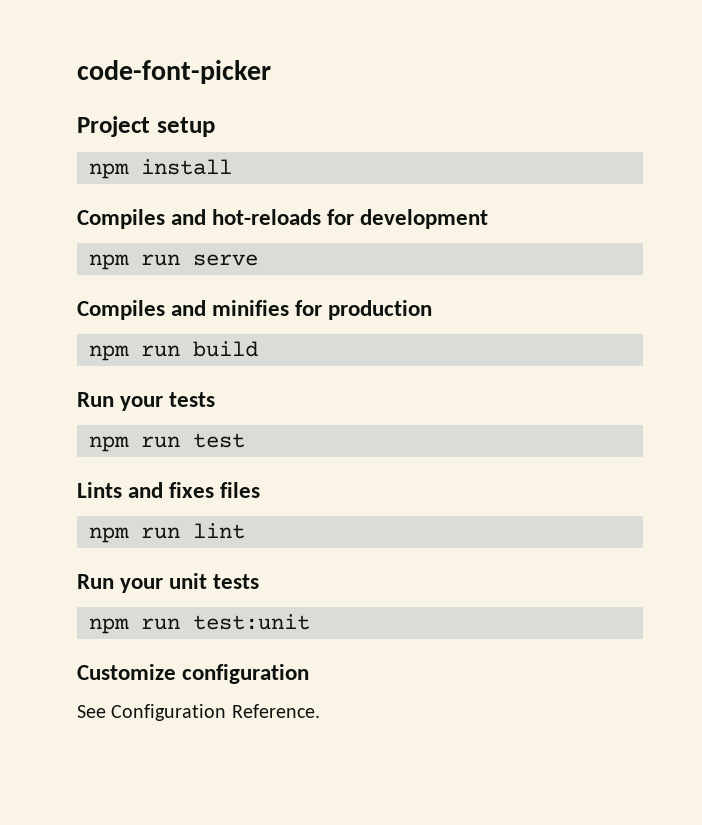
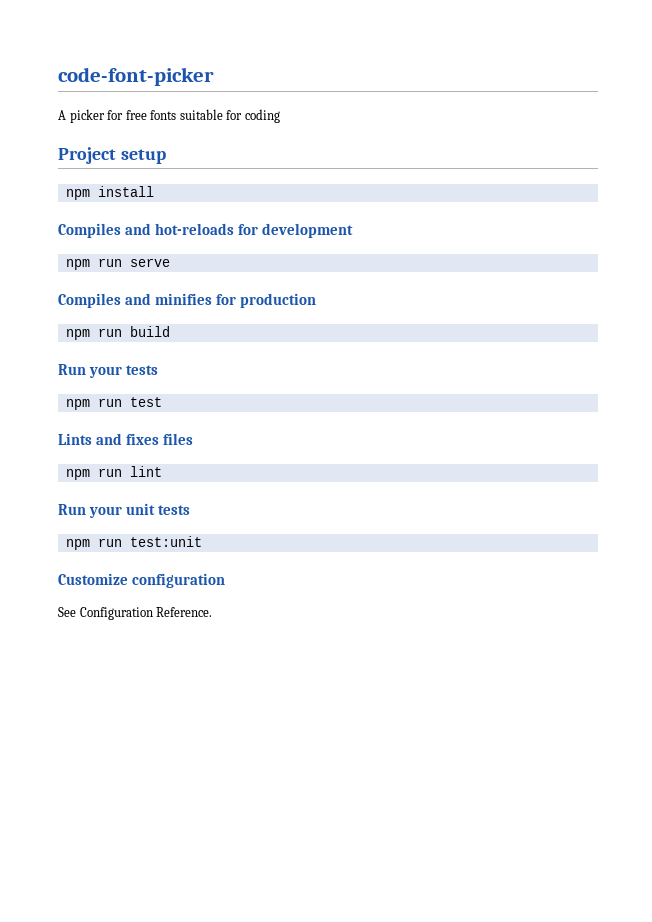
(271, 72) none -> [58,109,280,123] // A picker for free fonts suitable for coding

